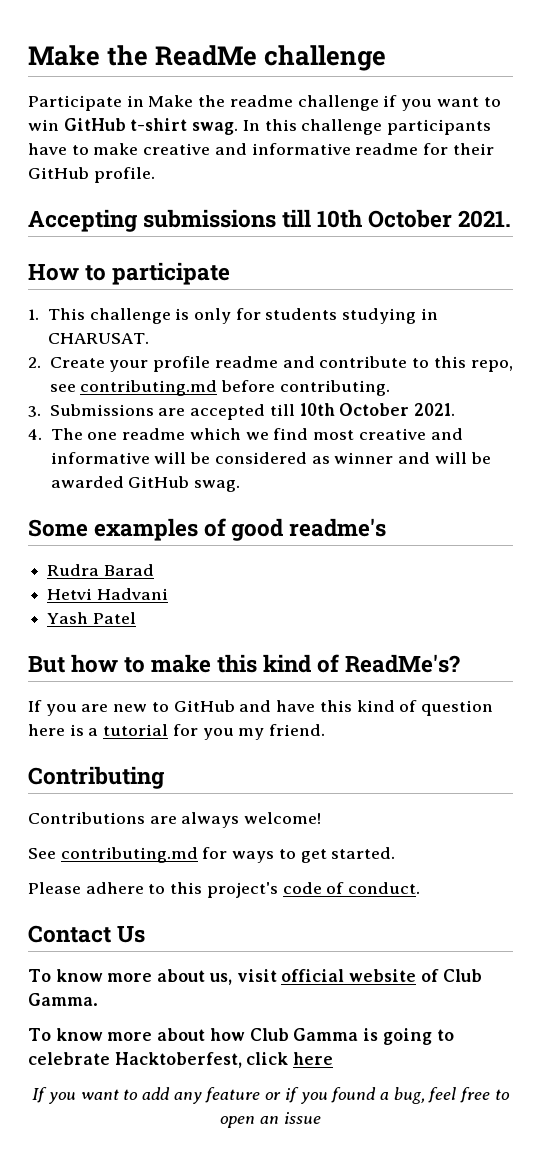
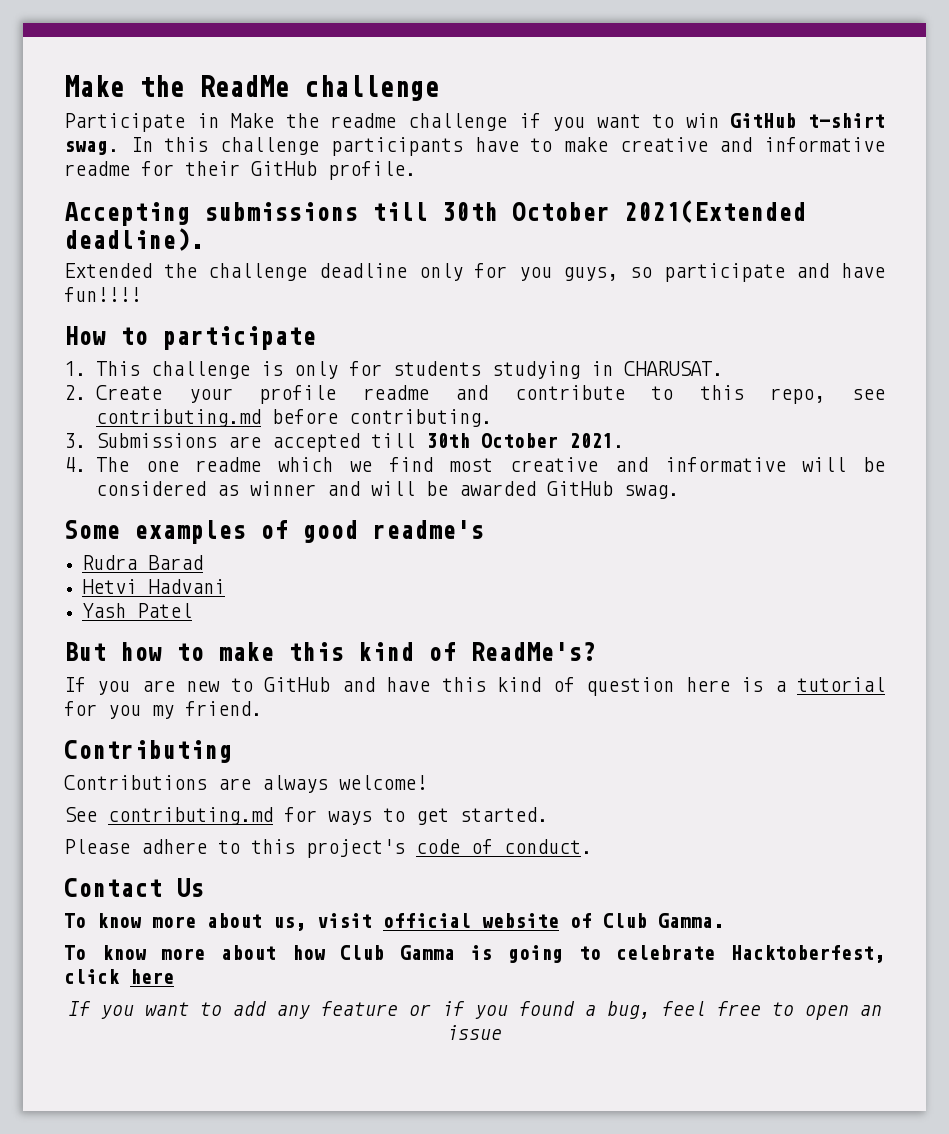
[317,209,512,228] 10th October 2021. -> [442,200,806,223] [64,228,204,251] [64,263,885,282] [64,287,141,302] 30th October 2021(Extended deadline). // Extended the challenge deadline only for you guys, so participate and have fun!!!!
[299,403,335,416] 10th -> [425,433,470,448] 30th

